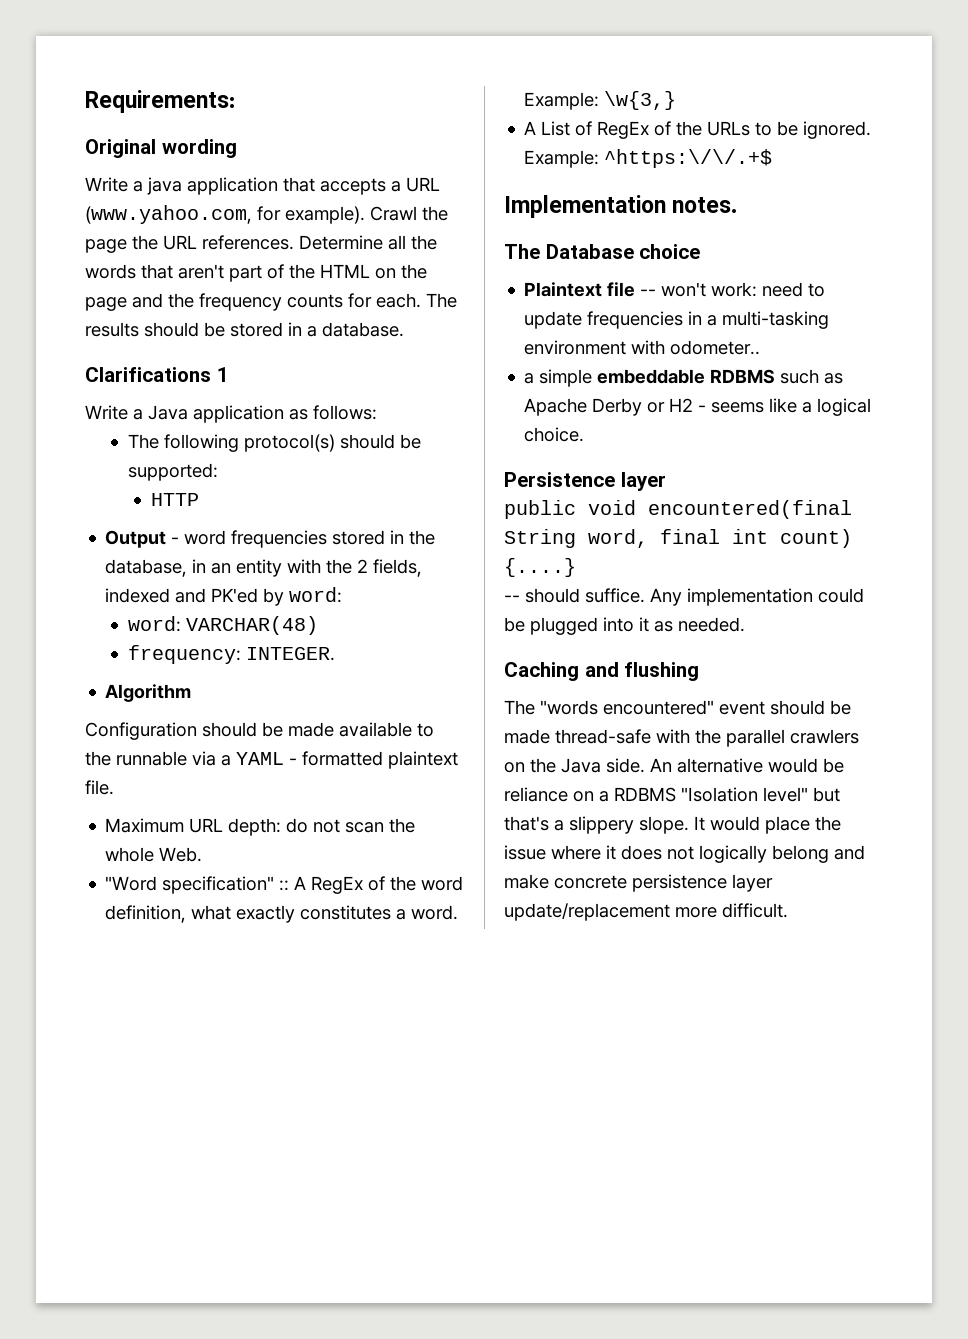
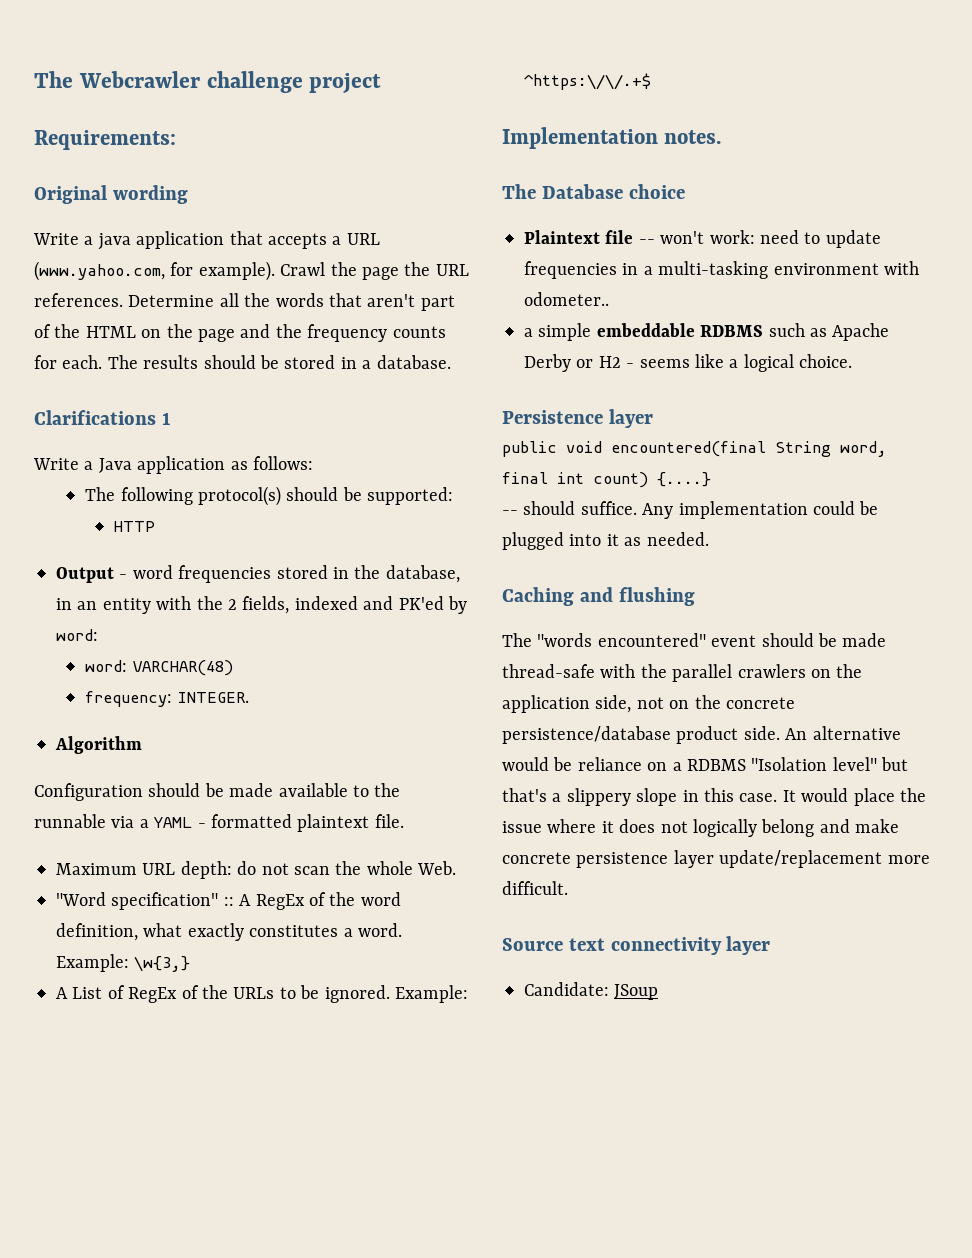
(85, 101) none -> [34,71,382,93] The Webcrawler challenge project //
[561,758,601,773] Java -> [502,695,795,713] [502,726,739,744] application side, not on the concrete persistence/database product
[639,816,689,834] slope. -> [636,788,778,806] slope in this case.
(788, 910) none -> [502,936,771,955] [524,982,659,1000] // Source text connectivity layer // Candidate: JSoup

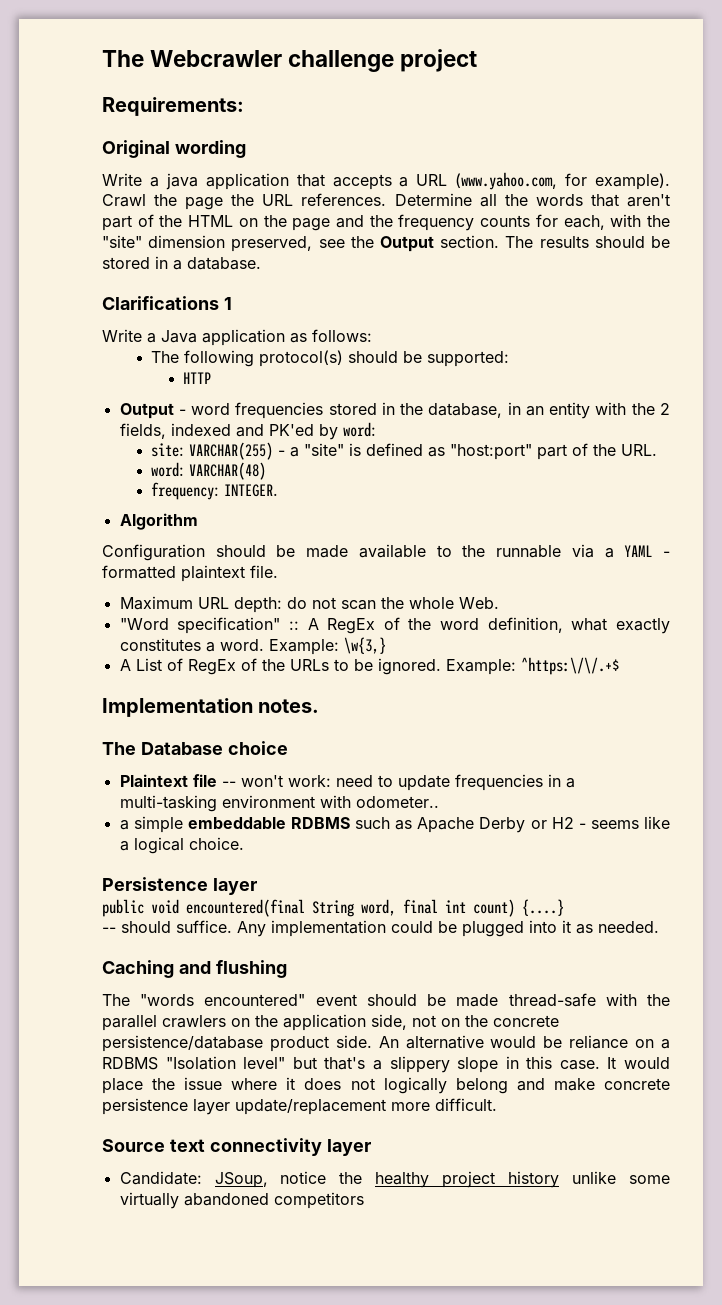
[62,355,103,369] each. -> [563,214,670,230] [102,235,500,252] each, with the "site" dimension preserved, see the Output section.
(98, 635) none -> [151,442,658,460] // site: VARCHAR(255) - a "site" is defined as "host:port" part of the URL.
[614,984,659,1000] JSoup -> [214,1171,670,1188] [119,1192,364,1209] JSoup, notice the healthy project history unlike some virtually abandoned competitors

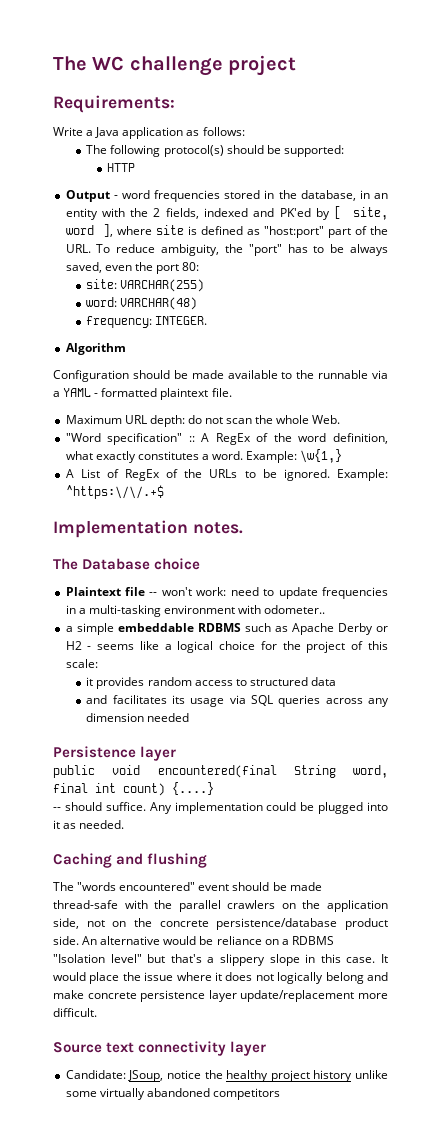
[102,50,283,67] The Webcrawler -> [53,56,125,71] The WC
[102,140,246,158] [102,172,670,190] [102,193,670,210] [102,214,670,231] [102,235,670,252] [102,256,261,270] [102,296,232,310] // Original wording // Write a java application that accepts a URL (www.yahoo.com, for example). Crawl the page the URL references. Determine all the words that aren't part of the HTML on the page and the frequency counts for each, with the "site" dimension preserved, see the Output section. The results should be stored in a database. // Clarifications 1 -> (175, 104) none
[342,422,376,437] [151,442,345,460] word: // site: VARCHAR(255) - a "site" -> [334,206,388,220] [65,224,184,237] [ site, word ], where site
(658, 450) none -> [96,244,388,256] [65,262,200,274] [86,279,205,292] To reduce ambiguity, the "port" has to be always saved, even the port 80: // site: VARCHAR(255)
[343,637,386,654] \w{3,} -> [300,449,343,463] \w{1,}
[188,837,244,850] choice. -> [219,641,388,653] [65,659,98,668] [86,677,336,689] [86,695,389,707] [86,713,190,722] choice for the project of this scale: // it provides random access to structured data // and facilitates its usage via SQL queries across any dimension needed

